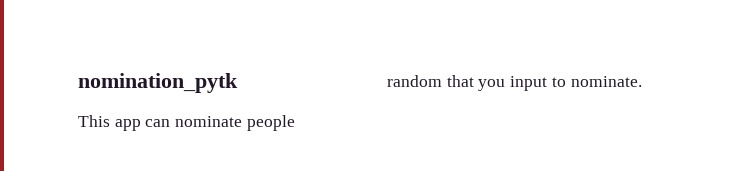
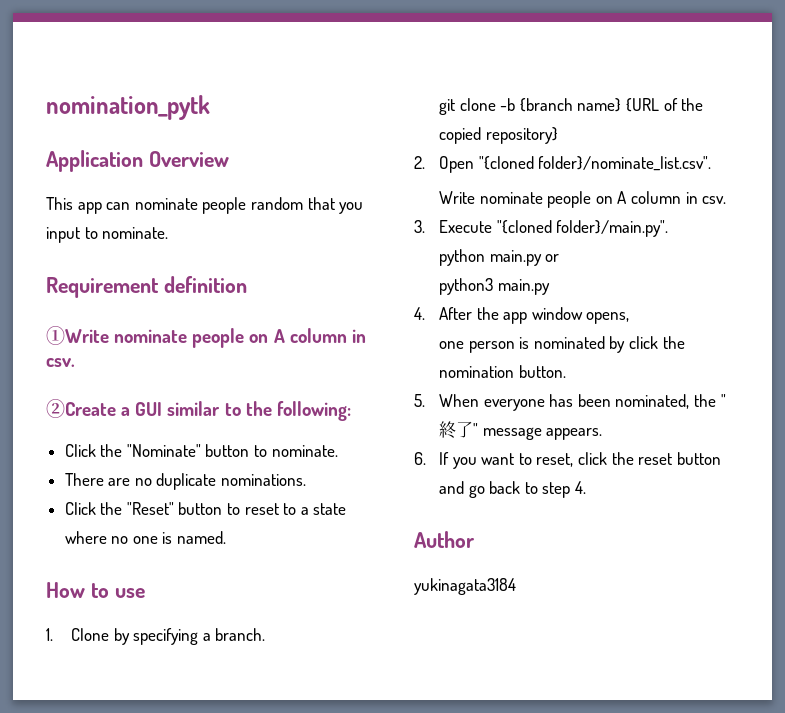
(238, 83) none -> [46,150,229,172] // Application Overview
(642, 81) none -> [46,276,247,298] [46,326,366,348] [46,358,75,367] [46,399,351,421] [64,444,338,457] [64,473,307,490] [64,502,347,515] [64,531,227,544] [46,582,145,598] [46,628,266,645] [438,98,704,115] [438,127,558,144] [414,156,712,173] [438,191,727,208] [414,220,669,237] [438,249,560,266] [438,278,550,295] [414,307,630,324] [438,336,685,353] [438,365,566,378] [414,394,726,411] [438,421,603,440] [414,452,721,469] [438,481,586,498] [414,531,474,548] [414,578,516,595] // Requirement definition // ①Write nominate people on A column in csv. // ②Create a GUI similar to the following: // Click the "Nominate" button to nominate. // There are no duplicate nominations. // Click the "Reset" button to reset to a state where no one is named. // How to use // 1. Clone by specifying a branch. // git clone -b {branch name} {URL of the copied repository} // 2. Open "{cloned folder}/nominate_list.csv". // Write nominate people on A column in csv. // 3. Execute "{cloned folder}/main.py". // python main.py or // python3 main.py // 4. After the app window opens, // one person is nominated by click the nomination button. // 5. When everyone has been nominated, the "終了" message appears. // 6. If you want to reset, click the reset button and go back to step 4. // Author // yukinagata3184

